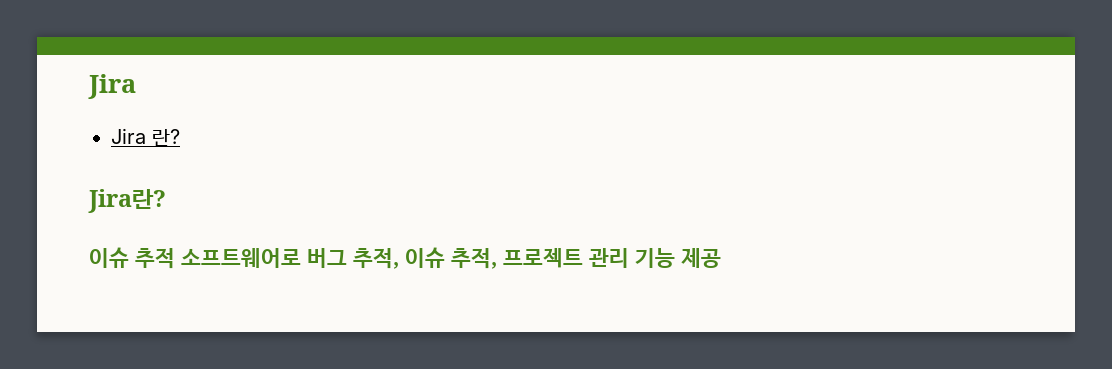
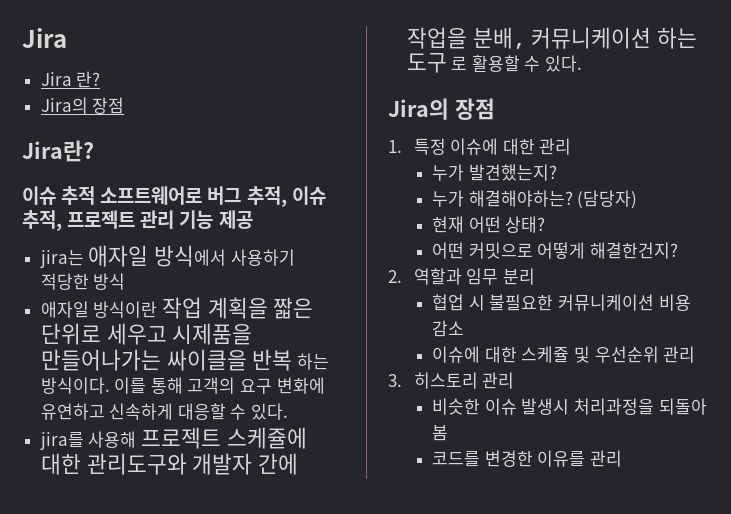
(180, 137) none -> [40,97,125,114] // Jira의 장점
(721, 258) none -> [39,245,295,268] [40,273,126,290] [40,297,314,319] [40,323,253,345] [40,349,329,371] [40,377,325,394] [40,403,289,420] [39,427,307,450] [40,453,299,475] [406,27,698,50] [406,53,583,73] [388,98,495,120] [388,138,572,155] [432,164,557,181] [432,190,638,209] [432,216,546,233] [432,242,679,259] [388,268,535,285] [432,294,691,311] [432,320,465,337] [432,346,696,363] [388,372,515,389] [432,398,707,415] [432,425,449,441] [432,450,623,467] // jira는 애자일 방식에서 사용하기 적당한 방식 // 애자일 방식이란 작업 계획을 짧은 단위로 세우고 시제품을 만들어나가는 싸이클을 반복 하는 방식이다. 이를 통해 고객의 요구 변화에 유연하고 신속하게 대응할 수 있다. // jira를 사용해 프로젝트 스케쥴에 대한 관리도구와 개발자 간에 작업을 분배, 커뮤니케이션 하는 도구 로 활용할 수 있다. // Jira의 장점 // 1. 특정 이슈에 대한 관리 // 누가 발견했는지? // 누가 해결해야하는? (담당자) // 현재 어떤 상태? // 어떤 커밋으로 어떻게 해결한건지? // 2. 역할과 임무 분리 // 협업 시 불필요한 커뮤니케이션 비용 감소 // 이슈에 대한 스케쥴 및 우선순위 관리 // 3. 히스토리 관리 // 비슷한 이슈 발생시 처리과정을 되돌아 봄 // 코드를 변경한 이유를 관리

